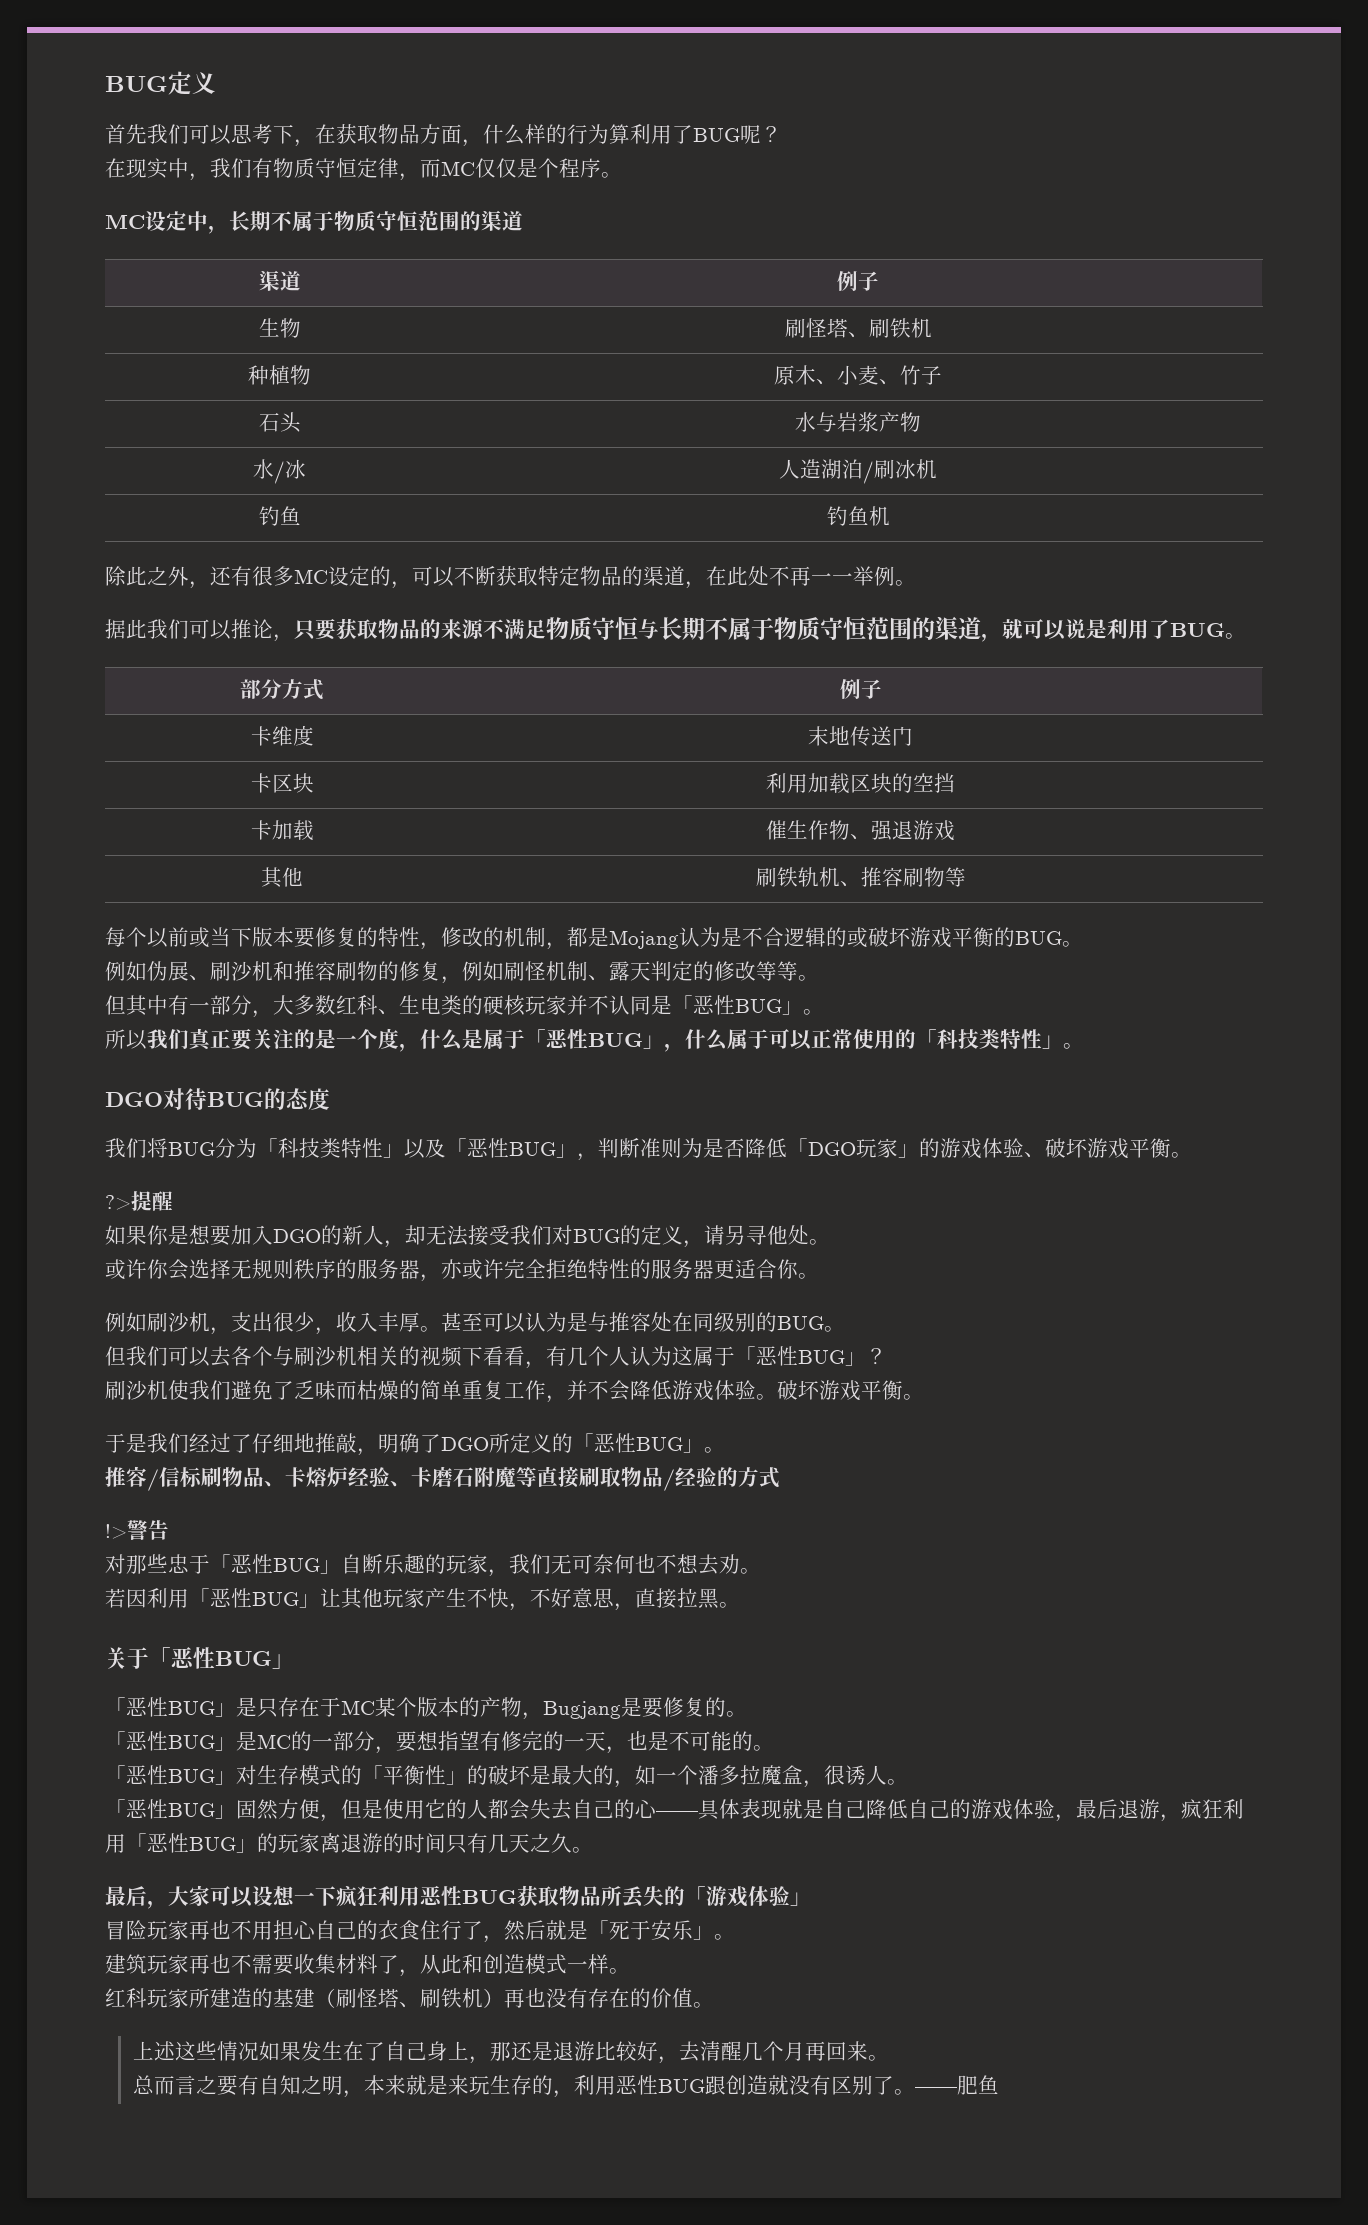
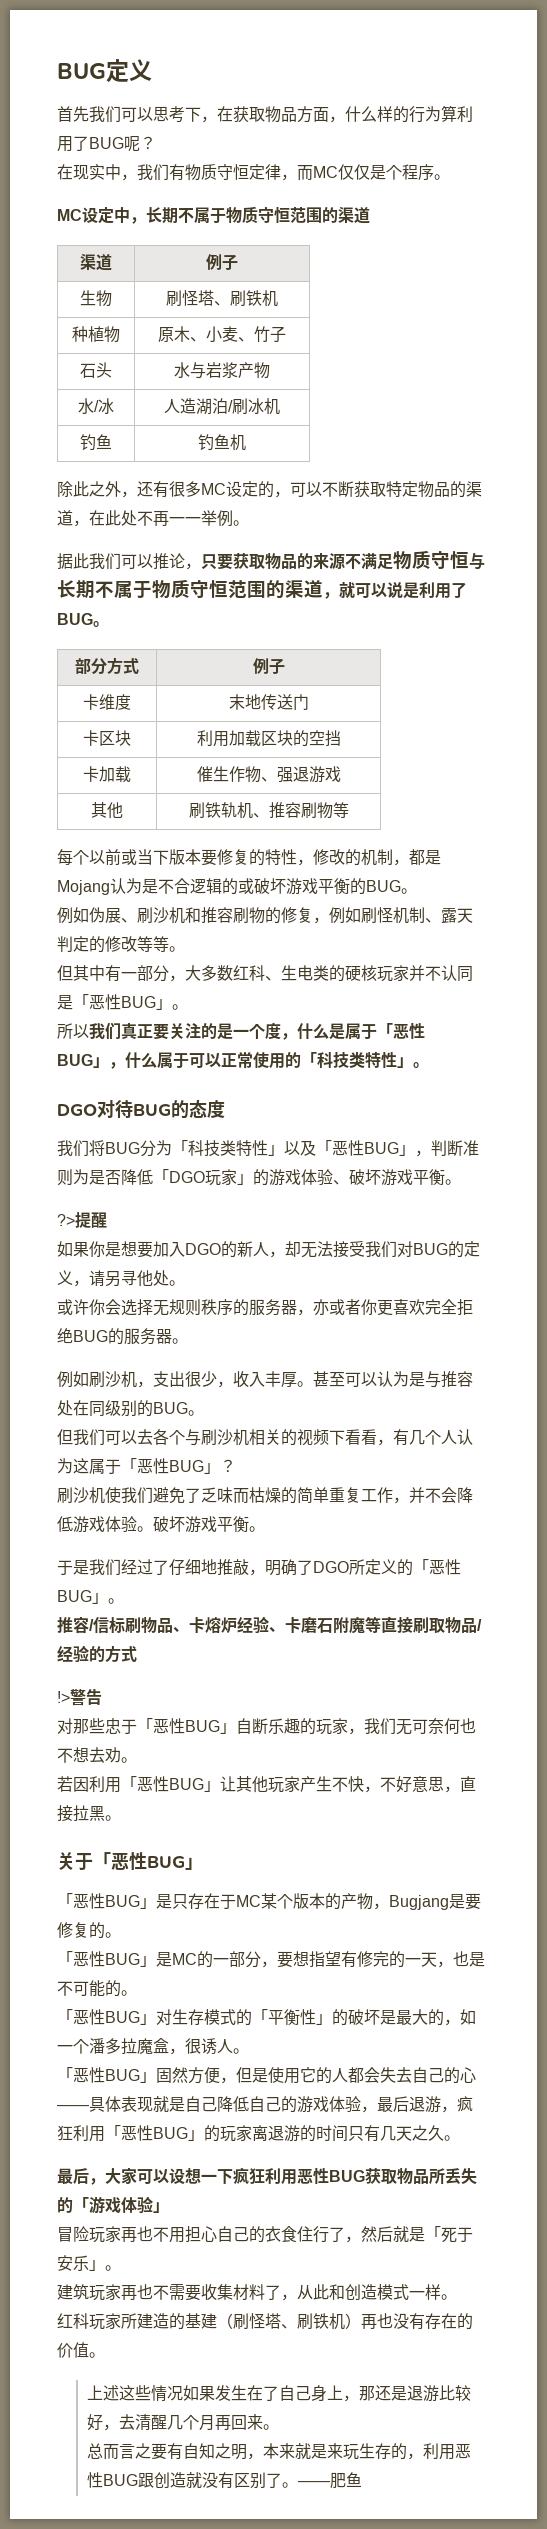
[483,1259,504,1279] 许 -> [345,1299,425,1316] 者你更喜欢
[588,1259,798,1279] 特性的服务器更适合你 -> [73,1328,172,1345] BUG的服务器

